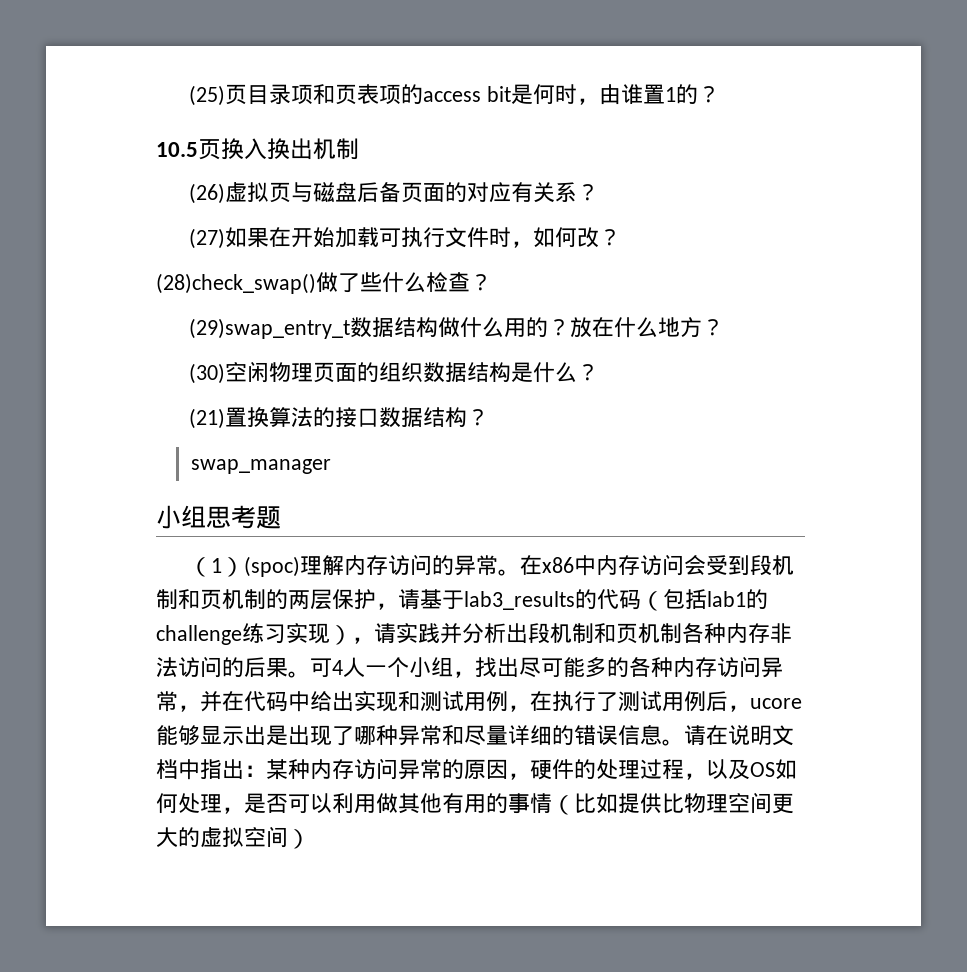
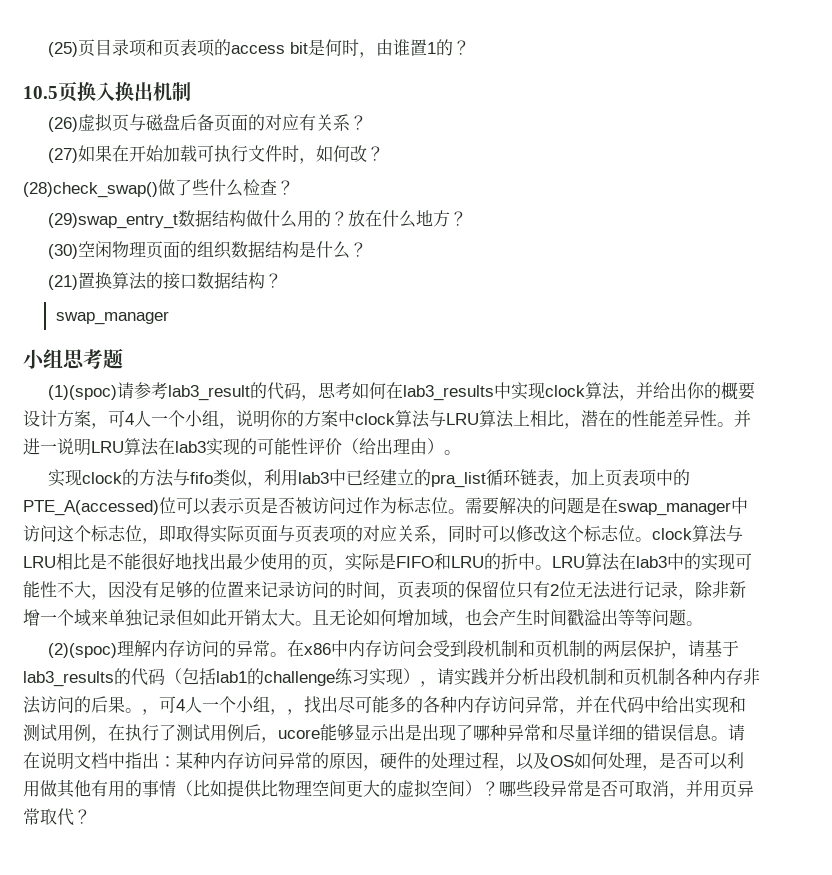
[189,556,301,577] （1）(spoc) -> [48,382,756,401] [23,410,751,429] [23,438,461,456] [48,469,691,488] [23,497,748,516] [23,525,743,544] [23,553,752,572] [23,581,746,600] [23,609,703,628] [48,643,118,658] (1)(spoc)请参考lab3_result的代码，思考如何在lab3_results中实现clock算法，并给出你的概要设计方案，可4人一个小组，说明你的方案中clock算法与LRU算法上相比，潜在的性能差异性。并进一说明LRU算法在lab3实现的可能性评价（给出理由）。 // 实现clock的方法与fifo类似，利用lab3中已经建立的pra_list循环链表，加上页表项中的PTE_A(accessed)位可以表示页是否被访问过作为标志位。需要解决的问题是在swap_manager中访问这个标志位，即取得实际页面与页表项的对应关系，同时可以修改这个标志位。clock算法与LRU相比是不能很好地找出最少使用的页，实际是FIFO和LRU的折中。LRU算法在lab3中的实现可能性不大，因没有足够的位置来记录访问的时间，页表项的保留位只有2位无法进行记录，除非新增一个域来单独记录但如此开销太大。且无论如何增加域，也会产生时间戳溢出等等问题。 // (2)(spoc)
[310,657,475,678] 可4人一个小组， -> [142,696,304,715] ，可4人一个小组，，
(310, 839) none -> [482,780,754,799] [23,808,91,826] ？哪些段异常是否可取消，并用页异常取代？

